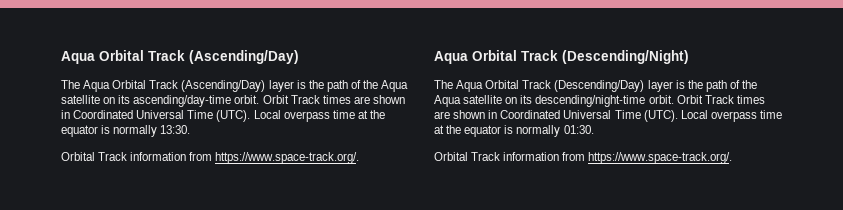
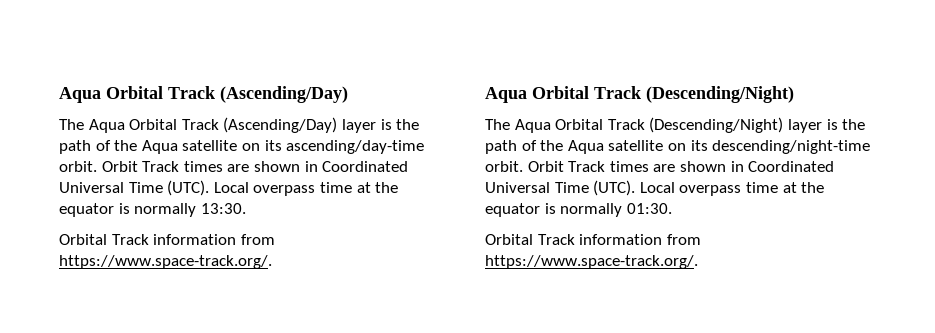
[554,80,645,92] (Descending/Day) -> [649,117,784,133] (Descending/Night)

